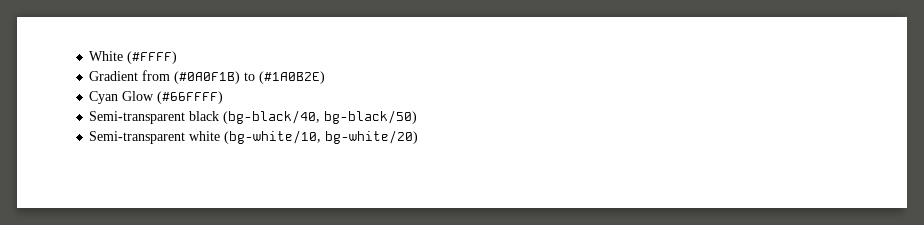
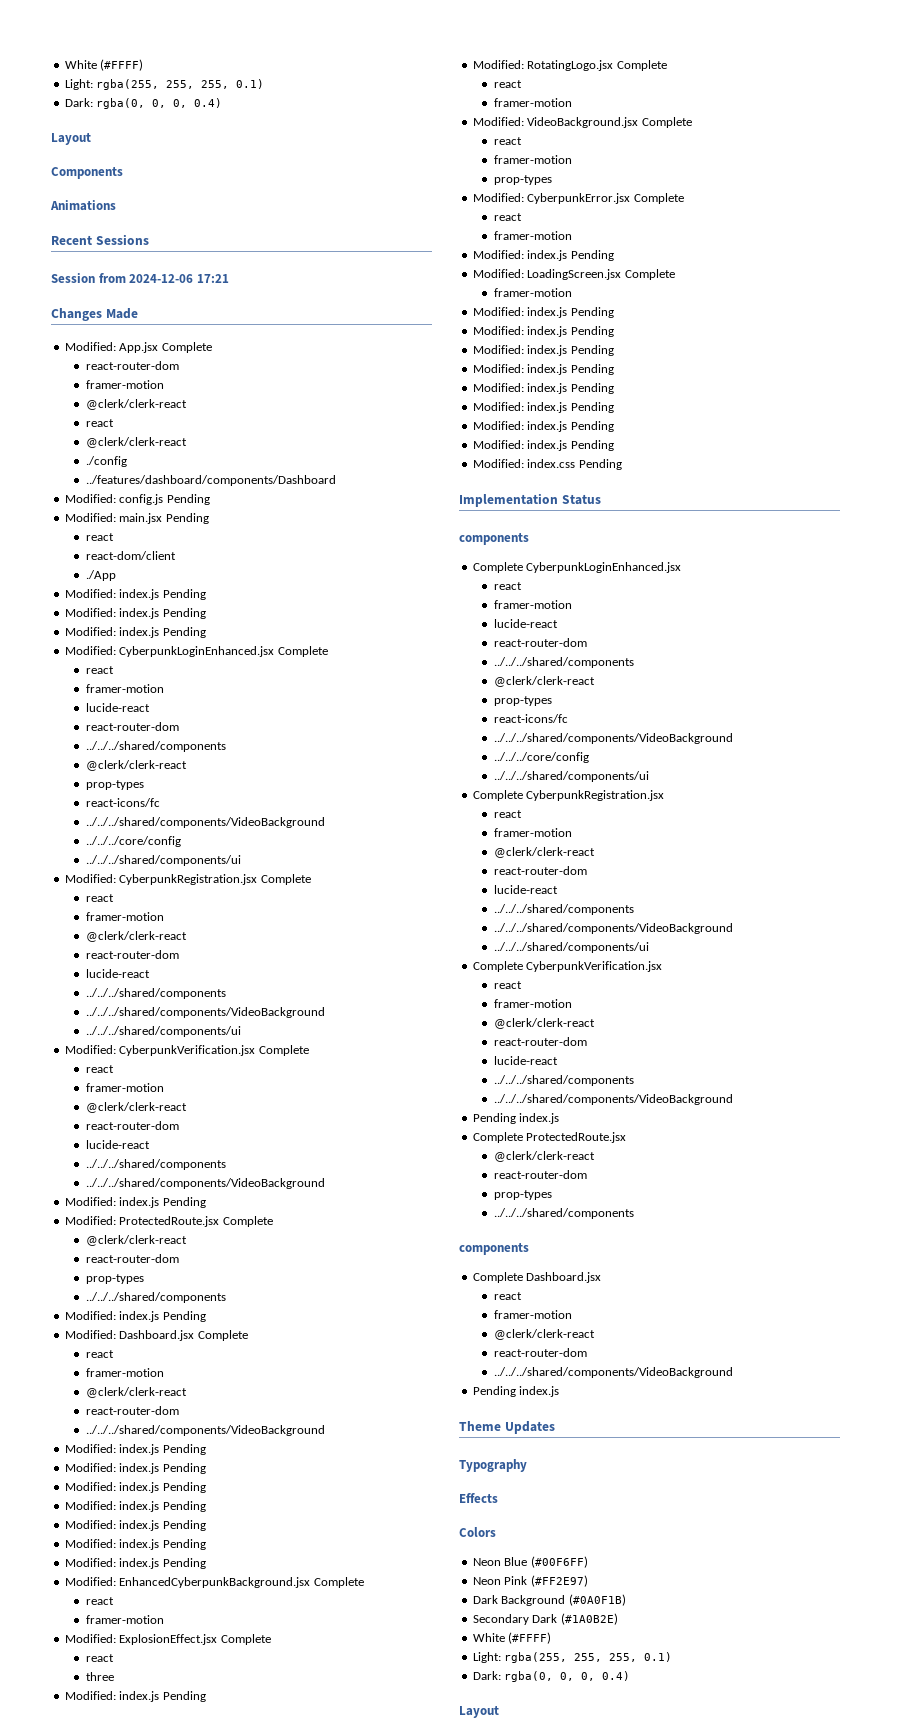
[89,51,178,64] [89,70,171,81] White (#FFFF) // Gradient from -> [64,59,144,71] [64,79,265,90] [64,98,223,109] [51,133,91,145] [51,167,123,179] [50,200,116,211] [51,234,149,245] [51,273,229,283] [51,308,138,321] [64,342,212,353] [85,361,179,370] [85,380,164,389] [85,399,187,410] [85,419,114,427] [85,437,187,448] [85,456,127,467] [85,475,336,486] [64,494,210,505] [64,513,209,524] [85,533,114,541] [85,551,176,560] [85,570,116,581] [64,589,206,600] [64,608,206,619] [64,627,206,638] [64,646,328,657] [85,666,114,674] [85,684,164,693] [85,703,150,712] [85,722,179,731] [85,741,226,752] [85,760,187,771] [85,780,144,790] [85,798,160,807] [85,817,325,828] [85,836,181,847] [85,855,241,866] [64,874,311,885] [85,894,114,902] [85,912,164,921] [85,931,187,942] [85,950,179,959] [85,969,150,978] [85,988,226,999] [85,1007,325,1018] [85,1026,241,1037] [64,1045,309,1056] [85,1065,114,1073] [85,1083,164,1092] [85,1102,187,1113] [85,1121,179,1130] [85,1140,150,1149] [85,1159,226,1170] [85,1178,325,1189] [64,1197,206,1208] [64,1216,273,1227] [85,1235,187,1246] [85,1254,179,1263] [85,1274,144,1284] [85,1292,226,1303] [64,1311,206,1322] [64,1330,248,1341] [85,1350,114,1358] [85,1368,164,1377] [85,1387,187,1398] [85,1406,179,1415] [85,1425,325,1436] [64,1444,206,1455] [64,1463,206,1474] [64,1482,206,1493] [64,1501,206,1512] [64,1520,206,1531] [64,1539,206,1550] [64,1558,206,1569] [64,1577,364,1588] [85,1597,114,1605] [85,1615,164,1624] [64,1634,271,1645] [85,1654,114,1662] [85,1672,114,1681] [64,1691,206,1702] [472,60,667,71] [493,80,522,88] [493,98,572,107] [472,117,692,128] [493,137,522,145] [493,155,572,164] [493,175,552,185] [472,193,684,204] [493,213,522,221] [493,231,572,240] [472,250,614,261] [472,269,675,280] [493,288,572,297] [472,307,614,318] [472,326,614,337] [472,345,614,356] [472,364,614,375] [472,383,614,394] [472,402,614,413] [472,421,614,432] [472,440,614,451] [472,459,622,470] [459,493,601,507] [459,533,529,545] [472,562,682,573] [493,582,522,590] [493,600,572,609] [493,619,558,628] [493,638,587,647] [493,657,634,668] [493,676,595,687] [493,696,552,706] [493,714,568,723] [493,733,733,744] [493,752,589,763] [493,771,649,782] [472,790,665,801] [493,810,522,818] [493,828,572,837] [493,847,595,858] [493,866,587,875] [493,885,558,894] [493,904,634,915] [493,923,733,934] [493,942,649,953] [472,961,663,972] [493,981,522,989] [493,999,572,1008] [493,1018,595,1029] [493,1037,587,1046] [493,1056,558,1065] [493,1075,634,1086] [493,1094,733,1105] [472,1113,560,1124] [472,1132,627,1143] [493,1151,595,1162] [493,1170,587,1179] [493,1190,552,1200] [493,1208,634,1219] [459,1243,529,1255] [472,1272,602,1283] [493,1292,522,1300] [493,1310,572,1319] [493,1329,595,1340] [493,1348,587,1357] [493,1367,733,1378] [472,1386,560,1397] [459,1421,555,1434] [459,1459,527,1472] [459,1493,498,1503] [459,1527,496,1537] [472,1556,588,1568] [472,1575,588,1587] [472,1595,566,1606] White (#FFFF) // Light: rgba(255, 255, 255, 0.1) // Dark: rgba(0, 0, 0, 0.4) // Layout // Components // Animations // Recent Sessions // Session from 2024-12-06 17:21 // Changes Made // Modified: App.jsx Complete // react-router-dom // framer-motion // @clerk/clerk-react // react // @clerk/clerk-react // ./config // ../features/dashboard/components/Dashboard // Modified: config.js Pending // Modified: main.jsx Pending // react // react-dom/client // ./App // Modified: index.js Pending // Modified: index.js Pending // Modified: index.js Pending // Modified: CyberpunkLoginEnhanced.jsx Complete // react // framer-motion // lucide-react // react-router-dom // ../../../shared/components // @clerk/clerk-react // prop-types // react-icons/fc // ../../../shared/components/VideoBackground // ../../../core/config // ../../../shared/components/ui // Modified: CyberpunkRegistration.jsx Complete // react // framer-motion // @clerk/clerk-react // react-router-dom // lucide-react // ../../../shared/components // ../../../shared/components/VideoBackground // ../../../shared/components/ui // Modified: CyberpunkVerification.jsx Complete // react // framer-motion // @clerk/clerk-react // react-router-dom // lucide-react // ../../../shared/components // ../../../shared/components/VideoBackground // Modified: index.js Pending // Modified: ProtectedRoute.jsx Complete // @clerk/clerk-react // react-router-dom // prop-types // ../../../shared/components // Modified: index.js Pending // Modified: Dashboard.jsx Complete // react // framer-motion // @clerk/clerk-react // react-router-dom // ../../../shared/components/VideoBackground // Modified: index.js Pending // Modified: index.js Pending // Modified: index.js Pending // Modified: index.js Pending // Modified: index.js Pending // Modified: index.js Pending // Modified: index.js Pending // Modified: EnhancedCyberpunkBackground.jsx Complete // react // framer-motion // Modified: ExplosionEffect.jsx Complete // react // three // Modified: index.js Pending // Modified: RotatingLogo.jsx Complete // react // framer-motion // Modified: VideoBackground.jsx Complete // react // framer-motion // prop-types // Modified: CyberpunkError.jsx Complete // react // framer-motion // Modified: index.js Pending // Modified: LoadingScreen.jsx Complete // framer-motion // Modified: index.js Pending // Modified: index.js Pending // Modified: index.js Pending // Modified: index.js Pending // Modified: index.js Pending // Modified: index.js Pending // Modified: index.js Pending // Modified: index.js Pending // Modified: index.css Pending // Implementation Status // components // Complete CyberpunkLoginEnhanced.jsx // react // framer-motion // lucide-react // react-router-dom // ../../../shared/components // @clerk/clerk-react // prop-types // react-icons/fc // ../../../shared/components/VideoBackground // ../../../core/config // ../../../shared/components/ui // Complete CyberpunkRegistration.jsx // react // framer-motion // @clerk/clerk-react // react-router-dom // lucide-react // ../../../shared/components // ../../../shared/components/VideoBackground // ../../../shared/components/ui // Complete CyberpunkVerification.jsx // react // framer-motion // @clerk/clerk-react // react-router-dom // lucide-react // ../../../shared/components // ../../../shared/components/VideoBackground // Pending index.js // Complete ProtectedRoute.jsx // @clerk/clerk-react // react-router-dom // prop-types // ../../../shared/components // components // Complete Dashboard.jsx // react // framer-motion // @clerk/clerk-react // react-router-dom // ../../../shared/components/VideoBackground // Pending index.js // Theme Updates // Typography // Effects // Colors // Neon Blue (#00F6FF) // Neon Pink (#FF2E97) // Dark Background
[244,72,256,81] to -> [472,1614,558,1625] // Secondary Dark
[89,91,224,104] [89,110,418,124] [89,130,419,144] Cyan Glow (#66FFFF) // Semi-transparent black (bg-black/40, bg-black/50) // Semi-transparent white (bg-white/10, bg-white/20) -> [472,1632,552,1644] [472,1652,673,1663] [472,1671,631,1682] [459,1706,499,1718] White (#FFFF) // Light: rgba(255, 255, 255, 0.1) // Dark: rgba(0, 0, 0, 0.4) // Layout

